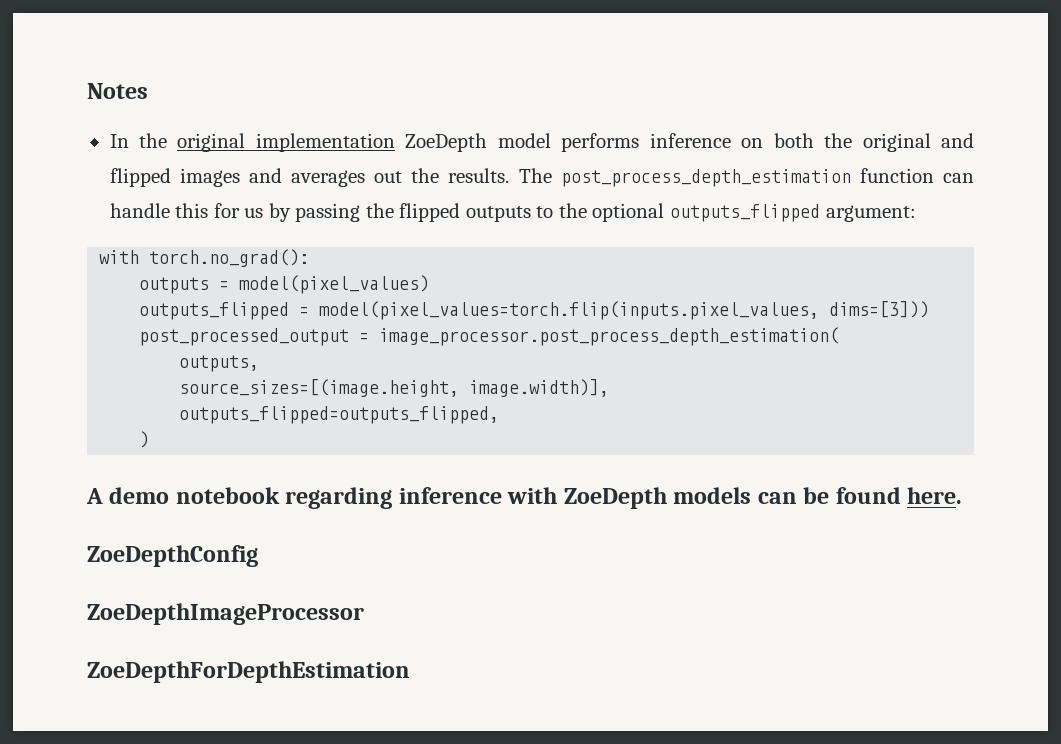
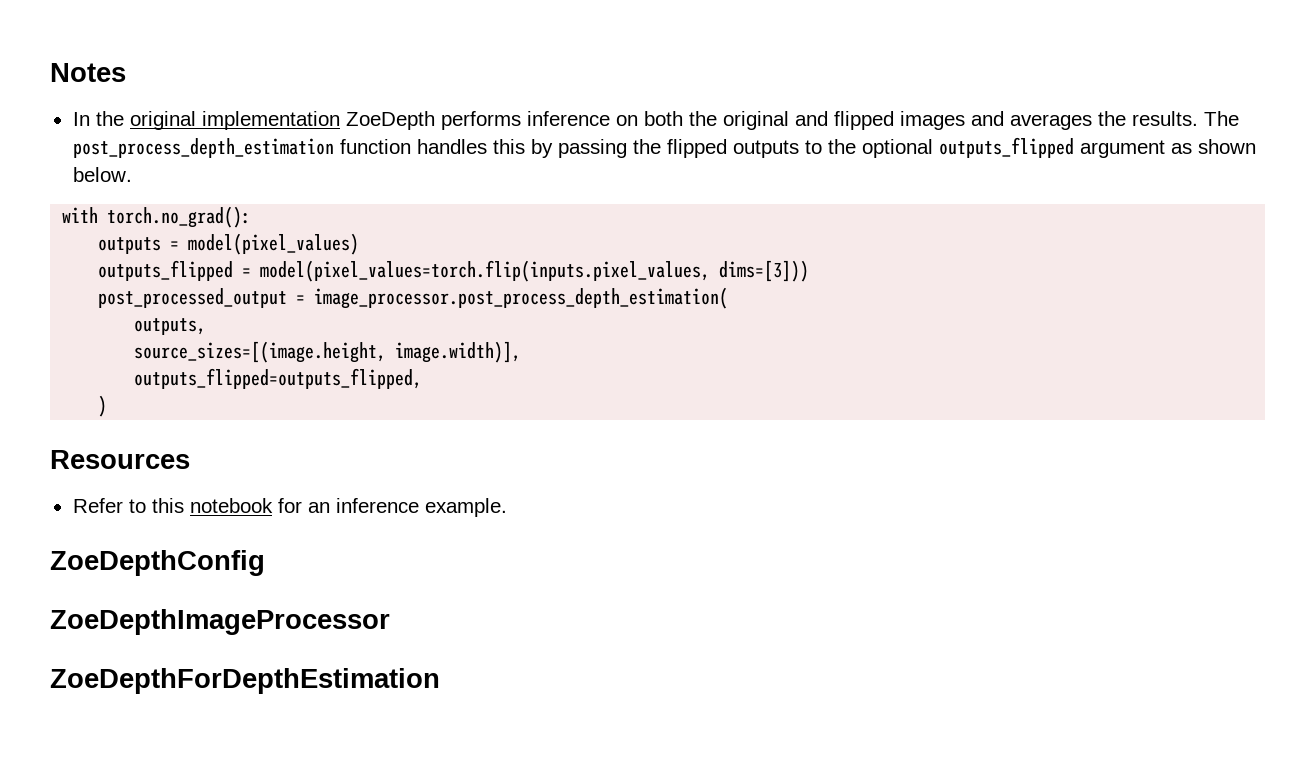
[497,133,551,148] model -> (435, 120) none
[374,171,403,183] out -> (1092, 122) none
[942,173,974,183] [109,203,264,218] can handle this for us -> [416,139,525,154] handles this
[825,205,916,222] argument: -> [1079,139,1256,158] [72,167,132,182] argument as shown below.
[86,487,963,509] A demo notebook regarding inference with ZoeDepth models can be found here. -> [50,450,190,469] [72,498,507,517] Resources // Refer to this notebook for an inference example.

